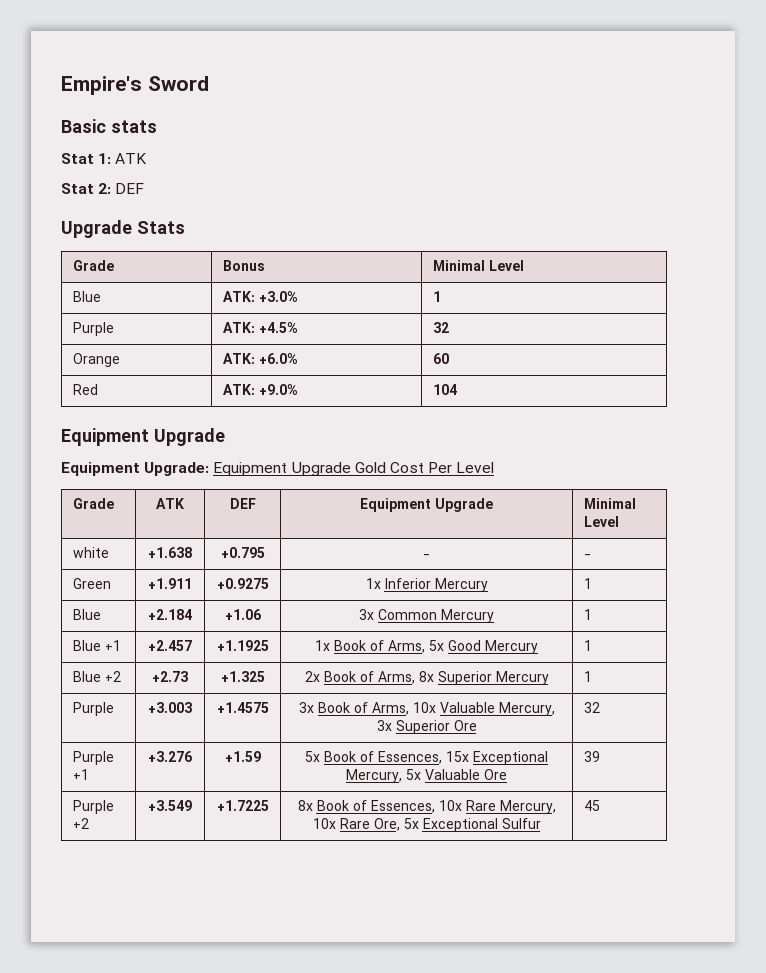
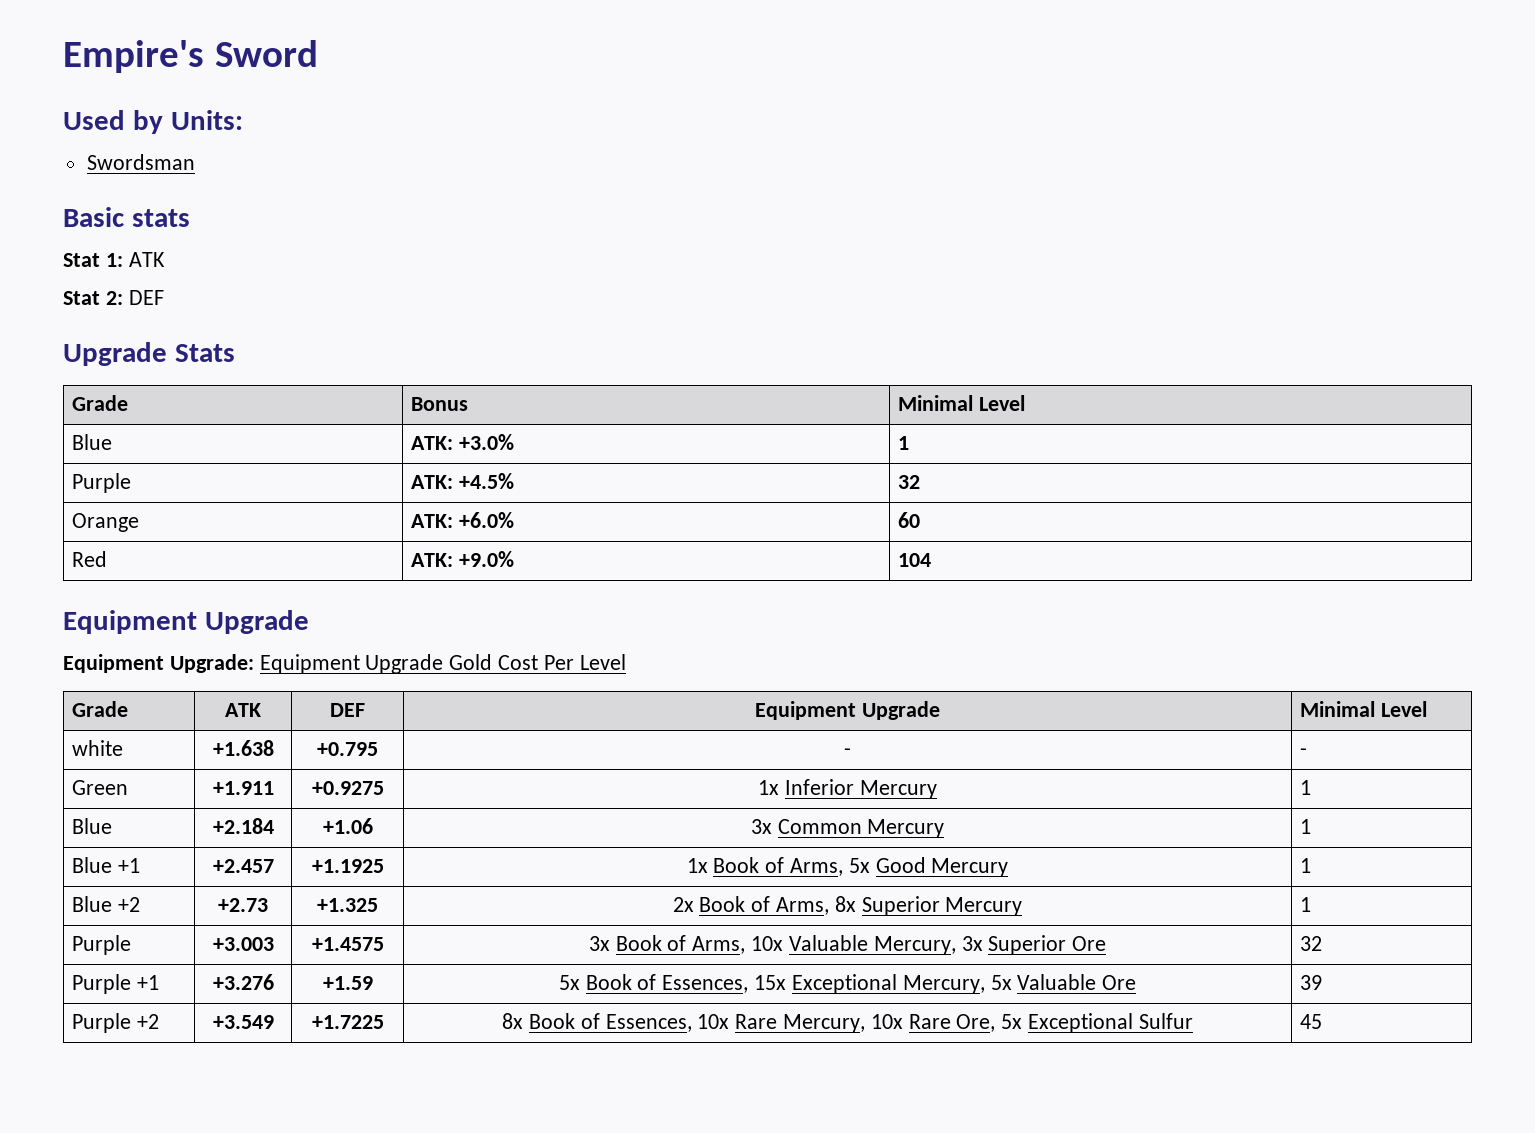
(209, 83) none -> [63,110,243,134] [86,154,195,170] // Used by Units: // Swordsman

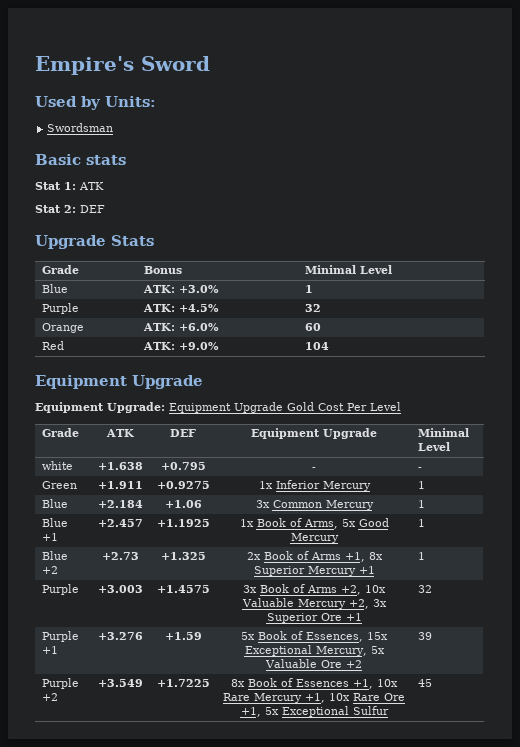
[776,897,830,915] Arms, -> [310,552,365,562] Arms +1,
(1023, 906) none -> [358,566,375,574] +1
[692,935,956,955] Arms, 10x Valuable Mercury, -> [307,585,387,595] [241,598,369,609] Arms +2, 10x Valuable Mercury +2,
(1107, 943) none -> [345,613,362,621] +1
(1137, 982) none -> [346,660,363,668] +2
[605,1014,996,1033] Essences, 10x Rare Mercury, 10x Rare Ore, -> [296,679,399,689] [223,693,406,703] [240,707,261,717] Essences +1, 10x Rare Mercury +1, 10x Rare Ore +1,

